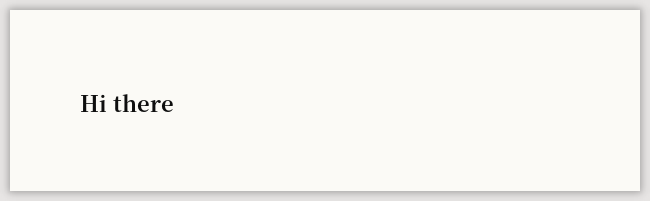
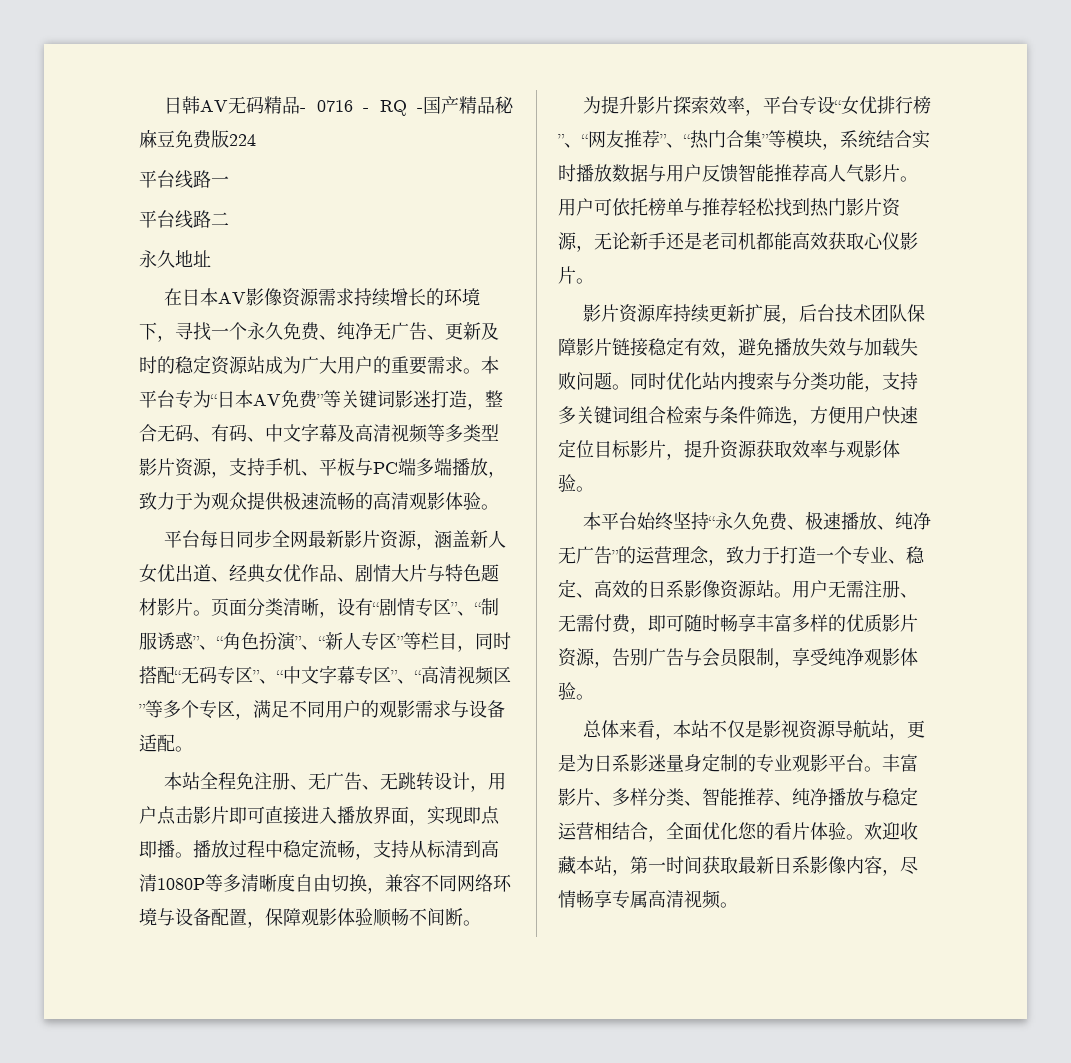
[80,94,174,112] Hi there -> [164,96,514,116] [139,129,256,149] [139,170,229,189] [139,210,229,229] [139,250,211,268] [164,288,481,307] [139,322,499,342] [139,355,499,375] [139,390,503,410] [139,423,499,443] [139,458,506,478] [139,491,499,511] [164,530,507,550] [139,564,499,583] [139,598,499,618] [139,632,511,652] [139,665,511,685] [139,700,505,720] [139,734,193,752] [164,772,507,792] [139,806,500,826] [139,839,499,860] [139,874,512,894] [139,908,481,928] [583,96,932,116] [558,130,930,150] [558,164,918,183] [558,198,901,217] [558,232,918,252] [558,266,594,284] [583,304,926,324] [558,337,918,358] [558,372,918,392] [558,406,918,426] [558,439,900,460] [558,474,594,492] [583,511,932,531] [558,546,925,566] [558,579,918,599] [558,614,918,634] [558,648,918,668] [558,682,594,700] [583,720,926,740] [558,753,918,773] [558,787,918,806] [558,822,918,842] [558,856,918,876] [558,890,738,909] 日韩AV无码精品- 0716 - RQ -国产精品秘麻豆免费版224 // 平台线路一 // 平台线路二 // 永久地址 // 在日本AV影像资源需求持续增长的环境下，寻找一个永久免费、纯净无广告、更新及时的稳定资源站成为广大用户的重要需求。本平台专为“日本AV免费”等关键词影迷打造，整合无码、有码、中文字幕及高清视频等多类型影片资源，支持手机、平板与PC端多端播放，致力于为观众提供极速流畅的高清观影体验。 // 平台每日同步全网最新影片资源，涵盖新人女优出道、经典女优作品、剧情大片与特色题材影片。页面分类清晰，设有“剧情专区”、“制服诱惑”、“角色扮演”、“新人专区”等栏目，同时搭配“无码专区”、“中文字幕专区”、“高清视频区”等多个专区，满足不同用户的观影需求与设备适配。 // 本站全程免注册、无广告、无跳转设计，用户点击影片即可直接进入播放界面，实现即点即播。播放过程中稳定流畅，支持从标清到高清1080P等多清晰度自由切换，兼容不同网络环境与设备配置，保障观影体验顺畅不间断。 // 为提升影片探索效率，平台专设“女优排行榜”、“网友推荐”、“热门合集”等模块，系统结合实时播放数据与用户反馈智能推荐高人气影片。用户可依托榜单与推荐轻松找到热门影片资源，无论新手还是老司机都能高效获取心仪影片。 // 影片资源库持续更新扩展，后台技术团队保障影片链接稳定有效，避免播放失效与加载失败问题。同时优化站内搜索与分类功能，支持多关键词组合检索与条件筛选，方便用户快速定位目标影片，提升资源获取效率与观影体验。 // 本平台始终坚持“永久免费、极速播放、纯净无广告”的运营理念，致力于打造一个专业、稳定、高效的日系影像资源站。用户无需注册、无需付费，即可随时畅享丰富多样的优质影片资源，告别广告与会员限制，享受纯净观影体验。 // 总体来看，本站不仅是影视资源导航站，更是为日系影迷量身定制的专业观影平台。丰富影片、多样分类、智能推荐、纯净播放与稳定运营相结合，全面优化您的看片体验。欢迎收藏本站，第一时间获取最新日系影像内容，尽情畅享专属高清视频。

